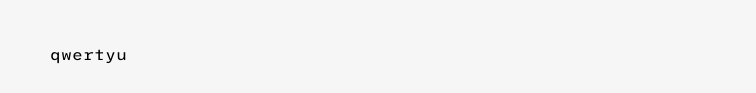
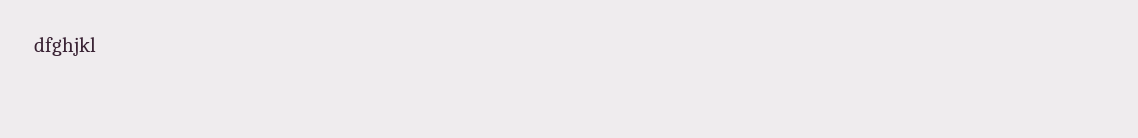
[50,49,127,64] qwertyu -> [34,37,96,56] dfghjkl

